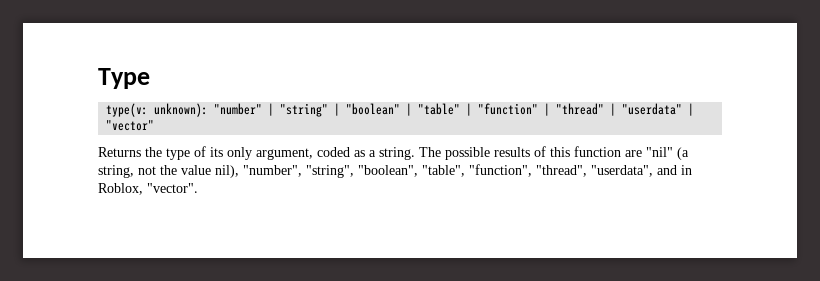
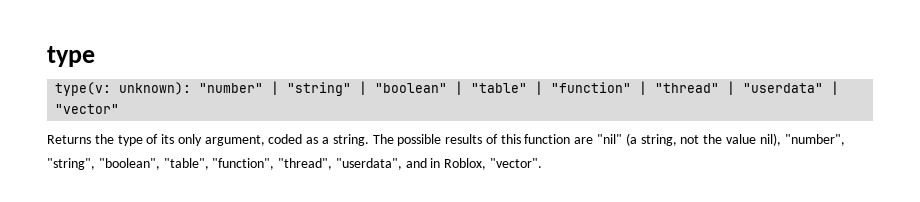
[98,68,150,89] Type -> [47,46,95,67] type

